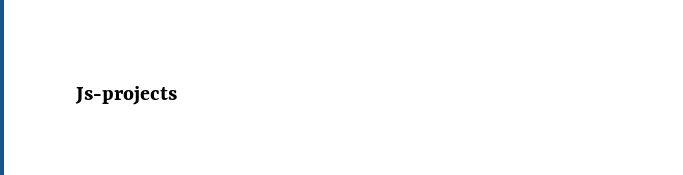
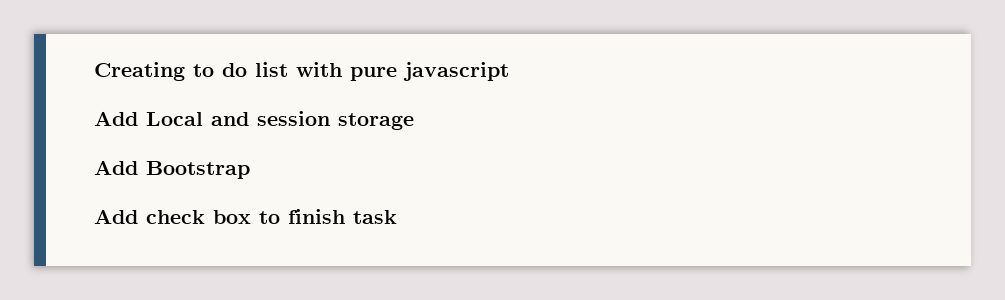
[75,86,177,105] Js-projects -> [94,62,509,81] [94,111,414,130] [94,160,250,179] [94,209,397,224] Creating to do list with pure javascript // Add Local and session storage // Add Bootstrap // Add check box to finish task

